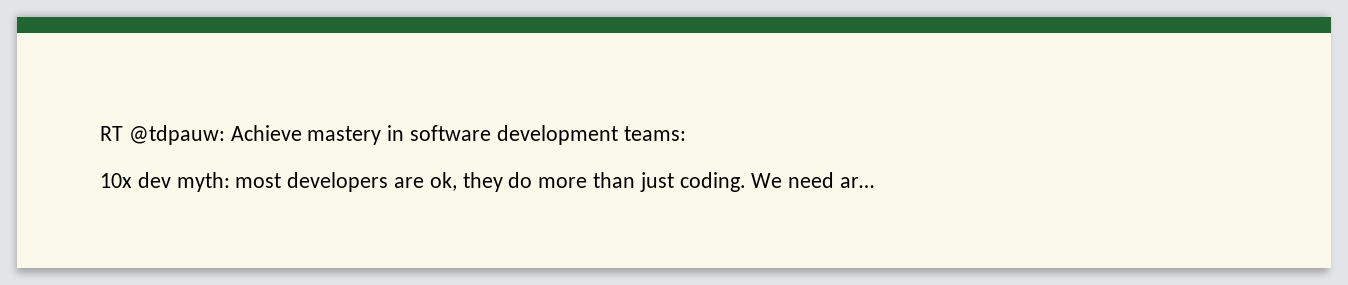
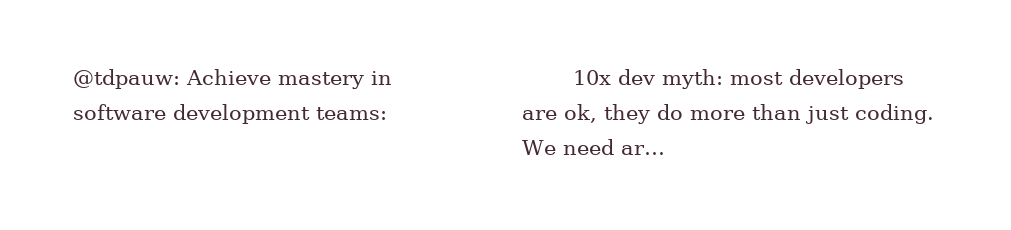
[100,126,123,141] RT -> (73, 79) none

